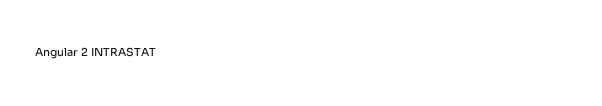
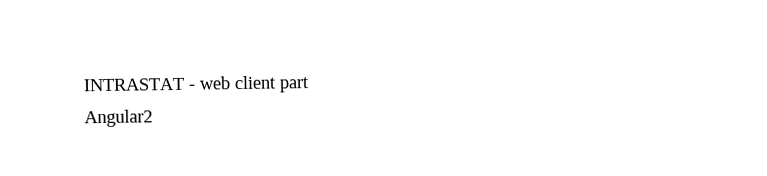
[35,47,156,59] Angular 2 INTRASTAT -> [83,75,310,93] [84,109,153,128] INTRASTAT - web client part // Angular2

